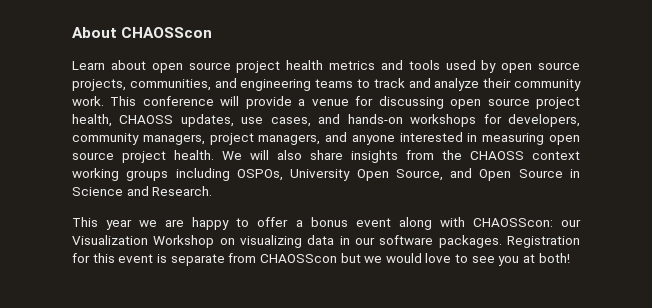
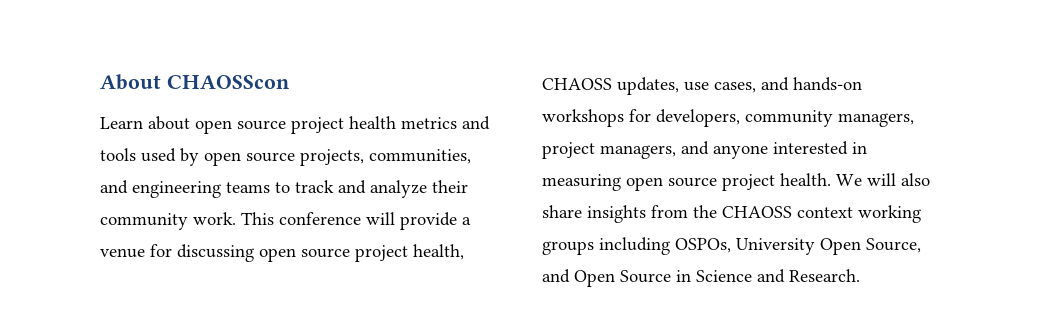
[72,217,581,230] [72,235,580,248] [72,253,570,266] // This year we are happy to offer a bonus event along with CHAOSScon: our Visualization Workshop on visualizing data in our software packages. Registration for this event is separate from CHAOSScon but we would love to see you at both! -> (860, 275) none

